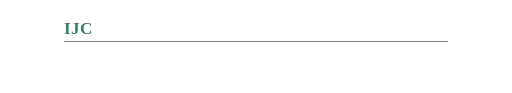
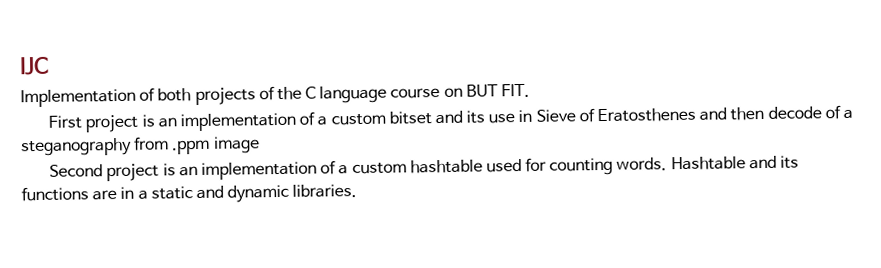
(92, 28) none -> [20,83,531,108] [48,105,853,133] [21,136,260,157] [49,155,800,182] [21,184,358,203] // Implementation of both projects of the C language course on BUT FIT. // First project is an implementation of a custom bitset and its use in Sieve of Eratosthenes and then decode of a steganography from .ppm image // Second project is an implementation of a custom hashtable used for counting words. Hashtable and its functions are in a static and dynamic libraries.

